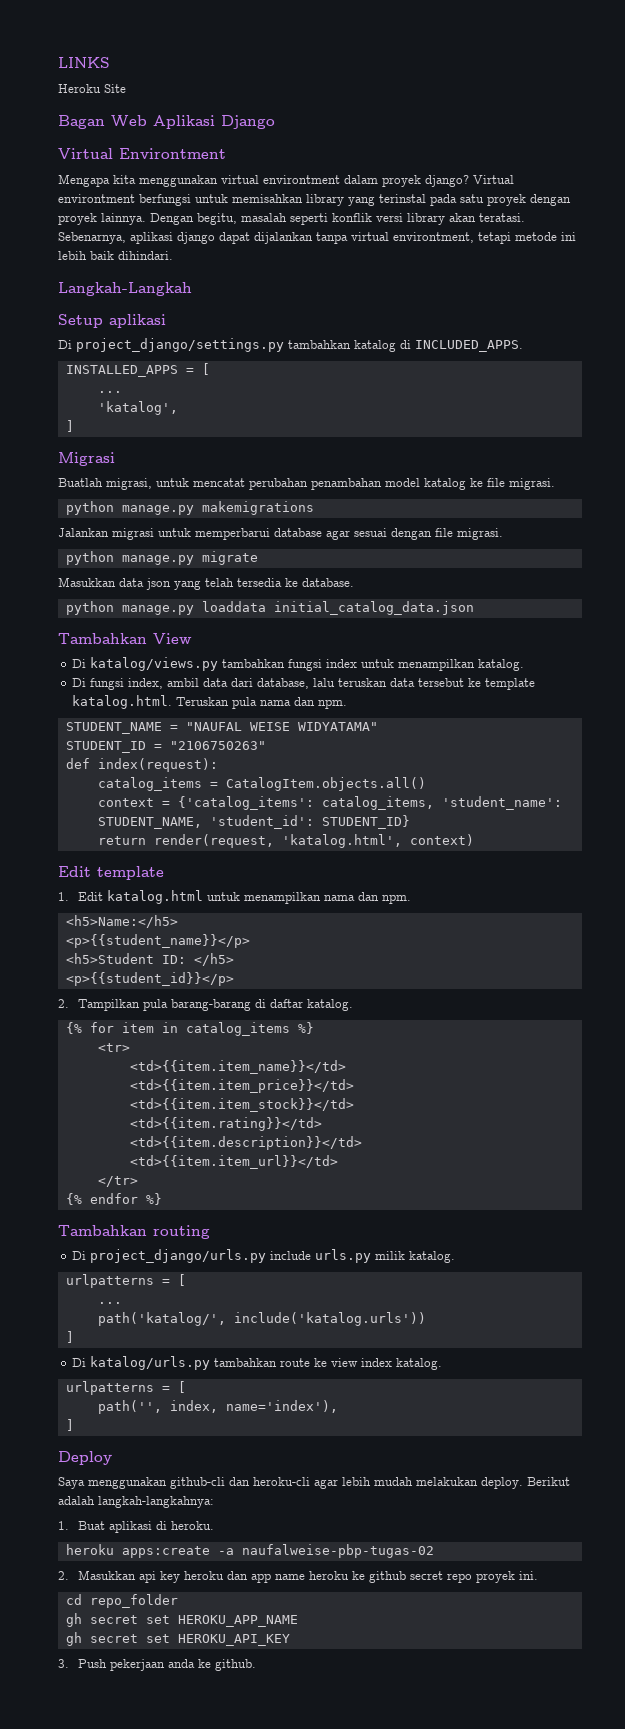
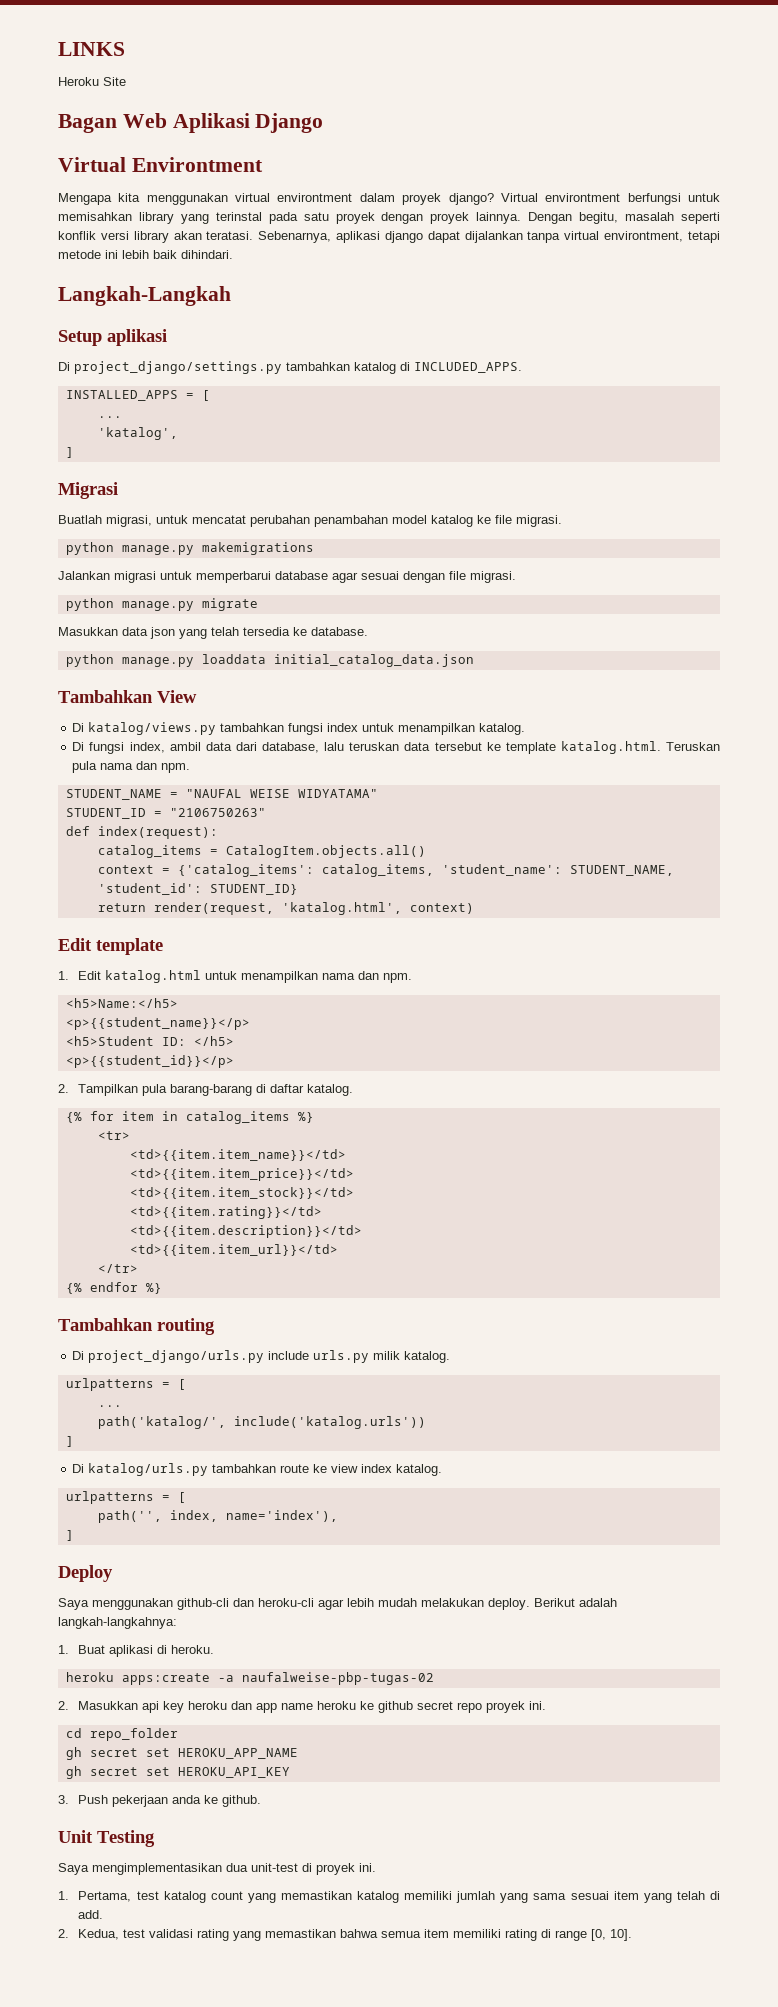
(256, 1665) none -> [58,1830,155,1847] [58,1863,376,1875] [58,1891,720,1903] [78,1910,104,1919] [58,1929,633,1941] // Unit Testing // Saya mengimplementasikan dua unit-test di proyek ini. // 1. Pertama, test katalog count yang memastikan katalog memiliki jumlah yang sama sesuai item yang telah di add. // 2. Kedua, test validasi rating yang memastikan bahwa semua item memiliki rating di range [0, 10].

